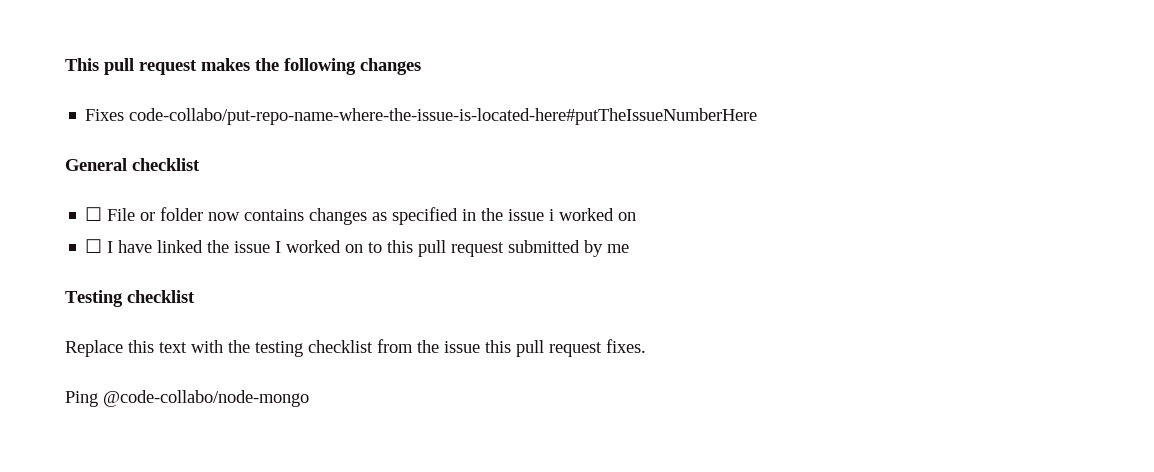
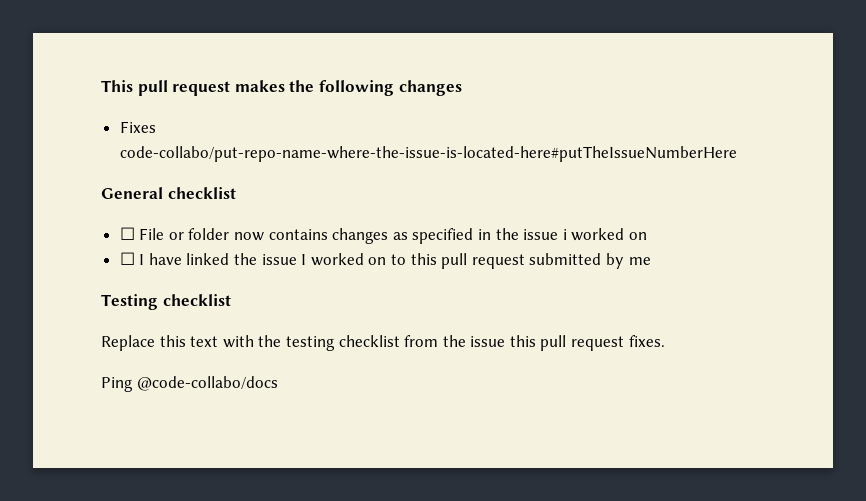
[103,390,309,407] @code-collabo/node-mongo -> [136,376,278,391] @code-collabo/docs

